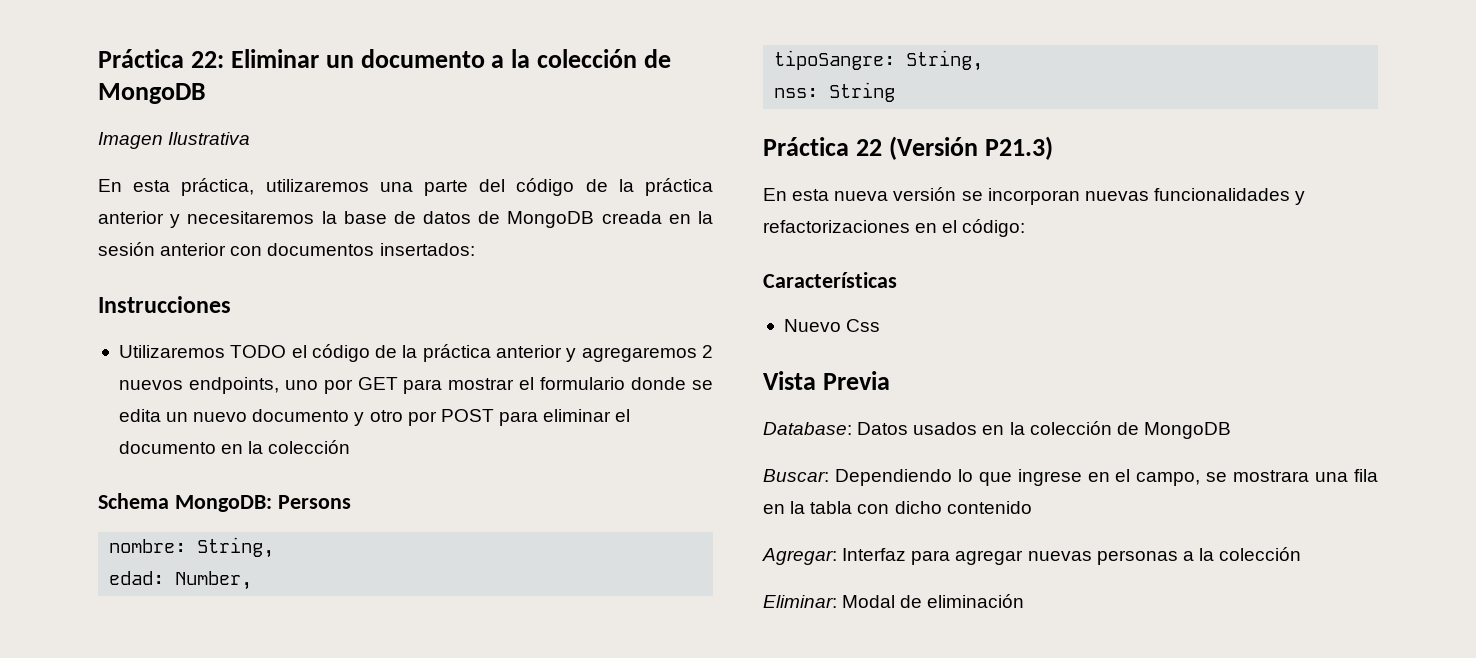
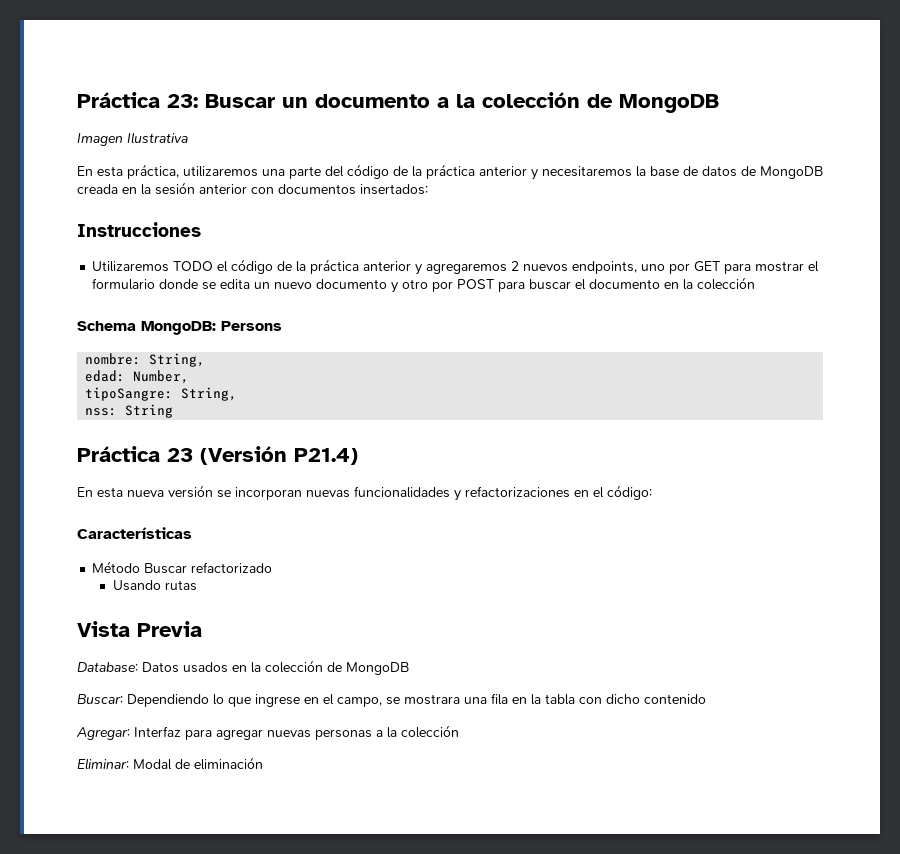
[98,49,319,68] Práctica 22: Eliminar -> [77,92,275,108] Práctica 23: Buscar
[543,409,612,422] eliminar -> [529,279,572,290] buscar
[855,136,1053,160] 22 (Versión P21.3) -> [167,446,358,465] 23 (Versión P21.4)
[783,319,881,332] Nuevo Css -> [92,561,273,574] [112,580,197,591] Método Buscar refactorizado // Usando rutas

